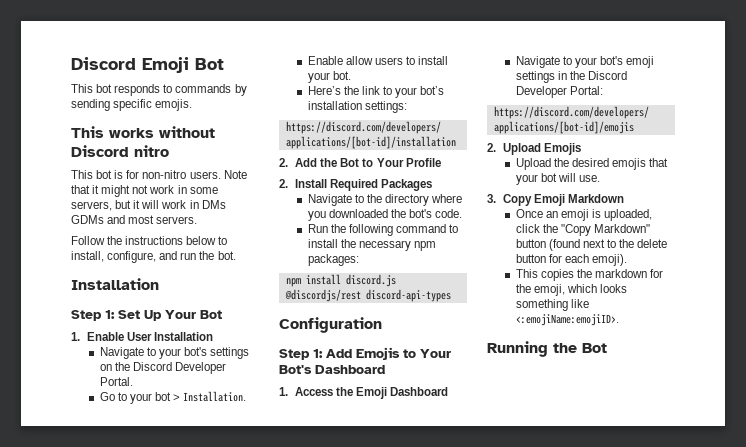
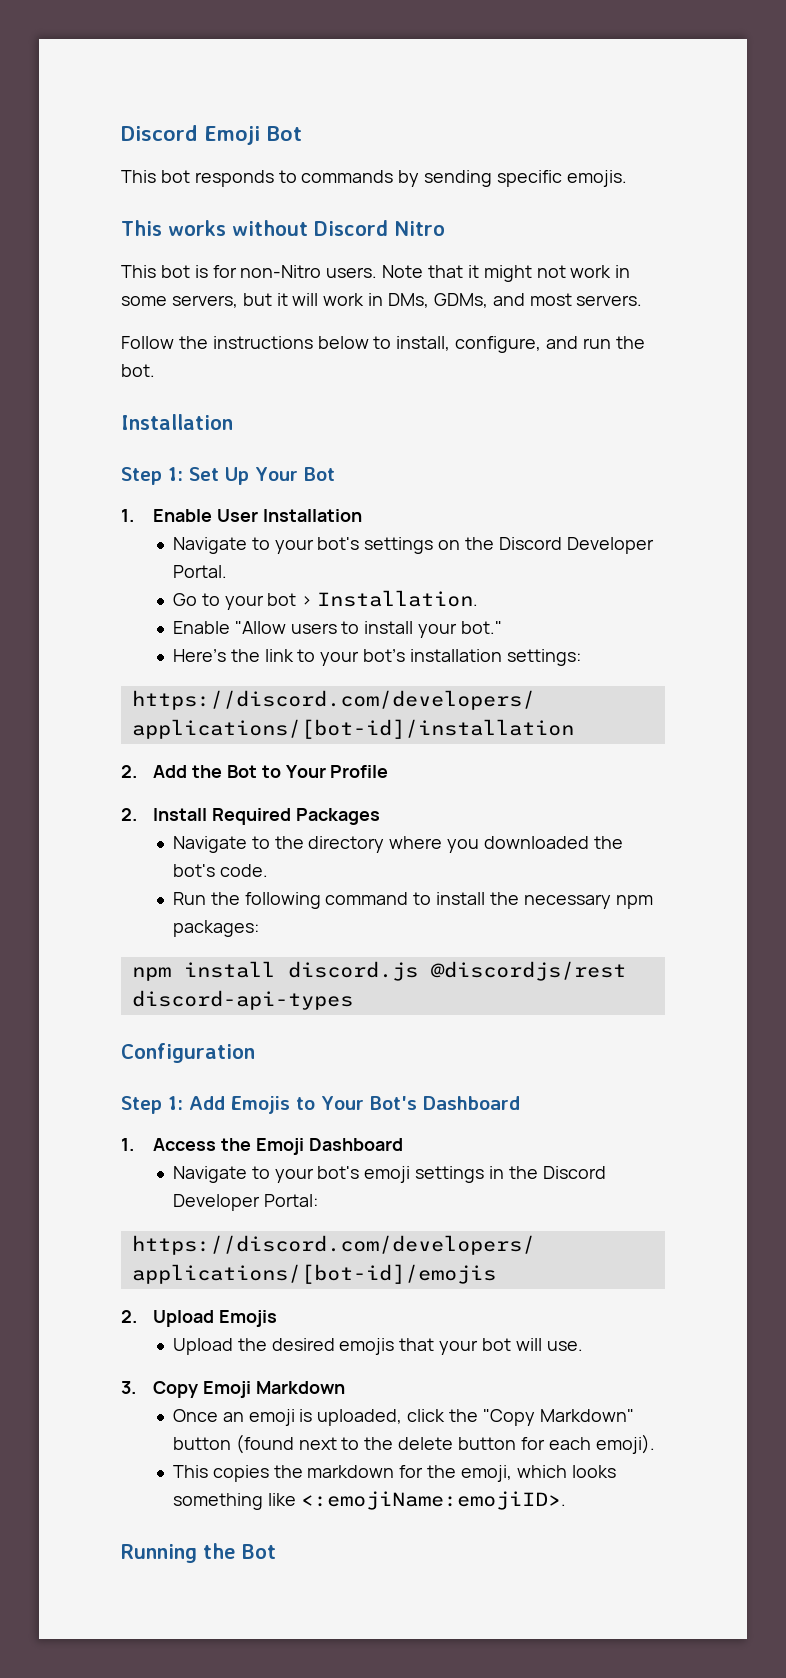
[134,145,169,157] nitro -> [394,221,445,236] Nitro
[142,170,187,179] non-nitro -> [240,265,322,278] non-Nitro
[201,200,226,209] [71,215,104,224] DMs GDMs -> [388,293,488,308] DMs, GDMs,
[345,56,373,65] allow -> [234,621,286,634] "Allow
[332,71,351,80] bot. -> [461,621,503,634] bot."

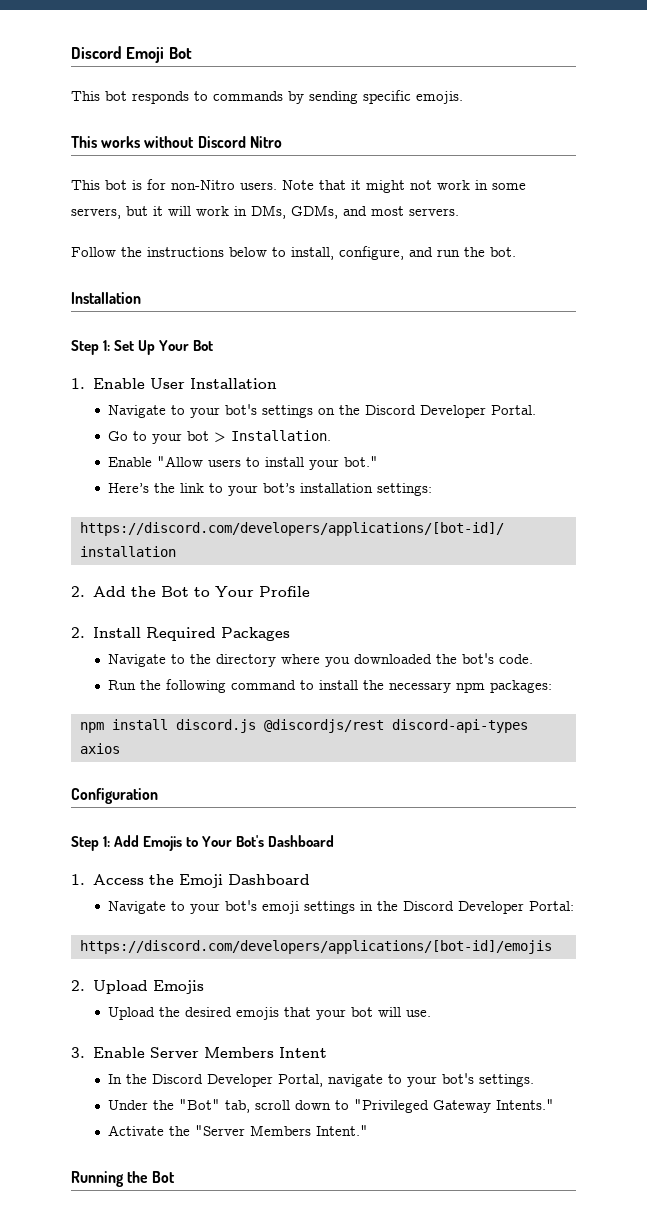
(353, 1000) none -> [80,743,120,754] axios
[153,1381,345,1398] [172,1409,634,1426] [172,1434,655,1454] [172,1465,616,1482] [172,1491,566,1510] Copy Emoji Markdown // Once an emoji is uploaded, click the "Copy Markdown" button (found next to the delete button for each emoji). // This copies the markdown for the emoji, which looks something like <:emojiName:emojiID>. -> [92,1047,327,1058] [108,1073,535,1087] [108,1099,555,1113] [108,1125,369,1136] Enable Server Members Intent // In the Discord Developer Portal, navigate to your bot's settings. // Under the "Bot" tab, scroll down to "Privileged Gateway Intents." // Activate the "Server Members Intent."

